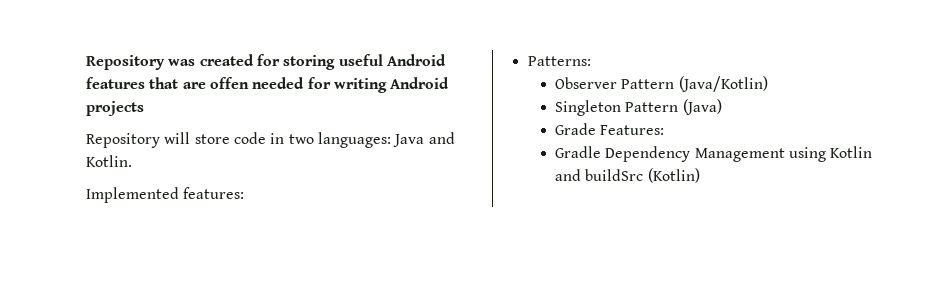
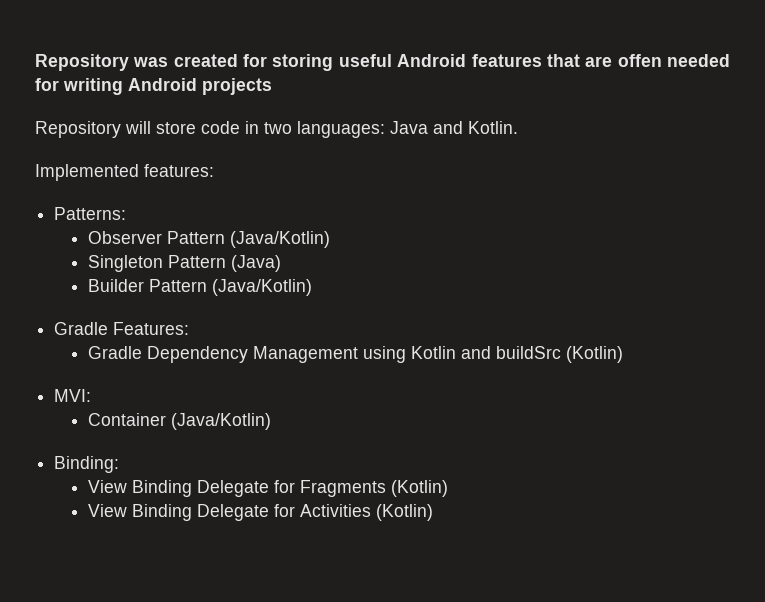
[555,123,597,135] Grade -> [87,279,312,296] [54,322,109,335] Builder Pattern (Java/Kotlin) // Gradle
(700, 175) none -> [54,389,92,402] [87,413,271,430] [54,456,120,473] [87,480,448,497] [87,504,433,521] // MVI: // Container (Java/Kotlin) // Binding: // View Binding Delegate for Fragments (Kotlin) // View Binding Delegate for Activities (Kotlin)

